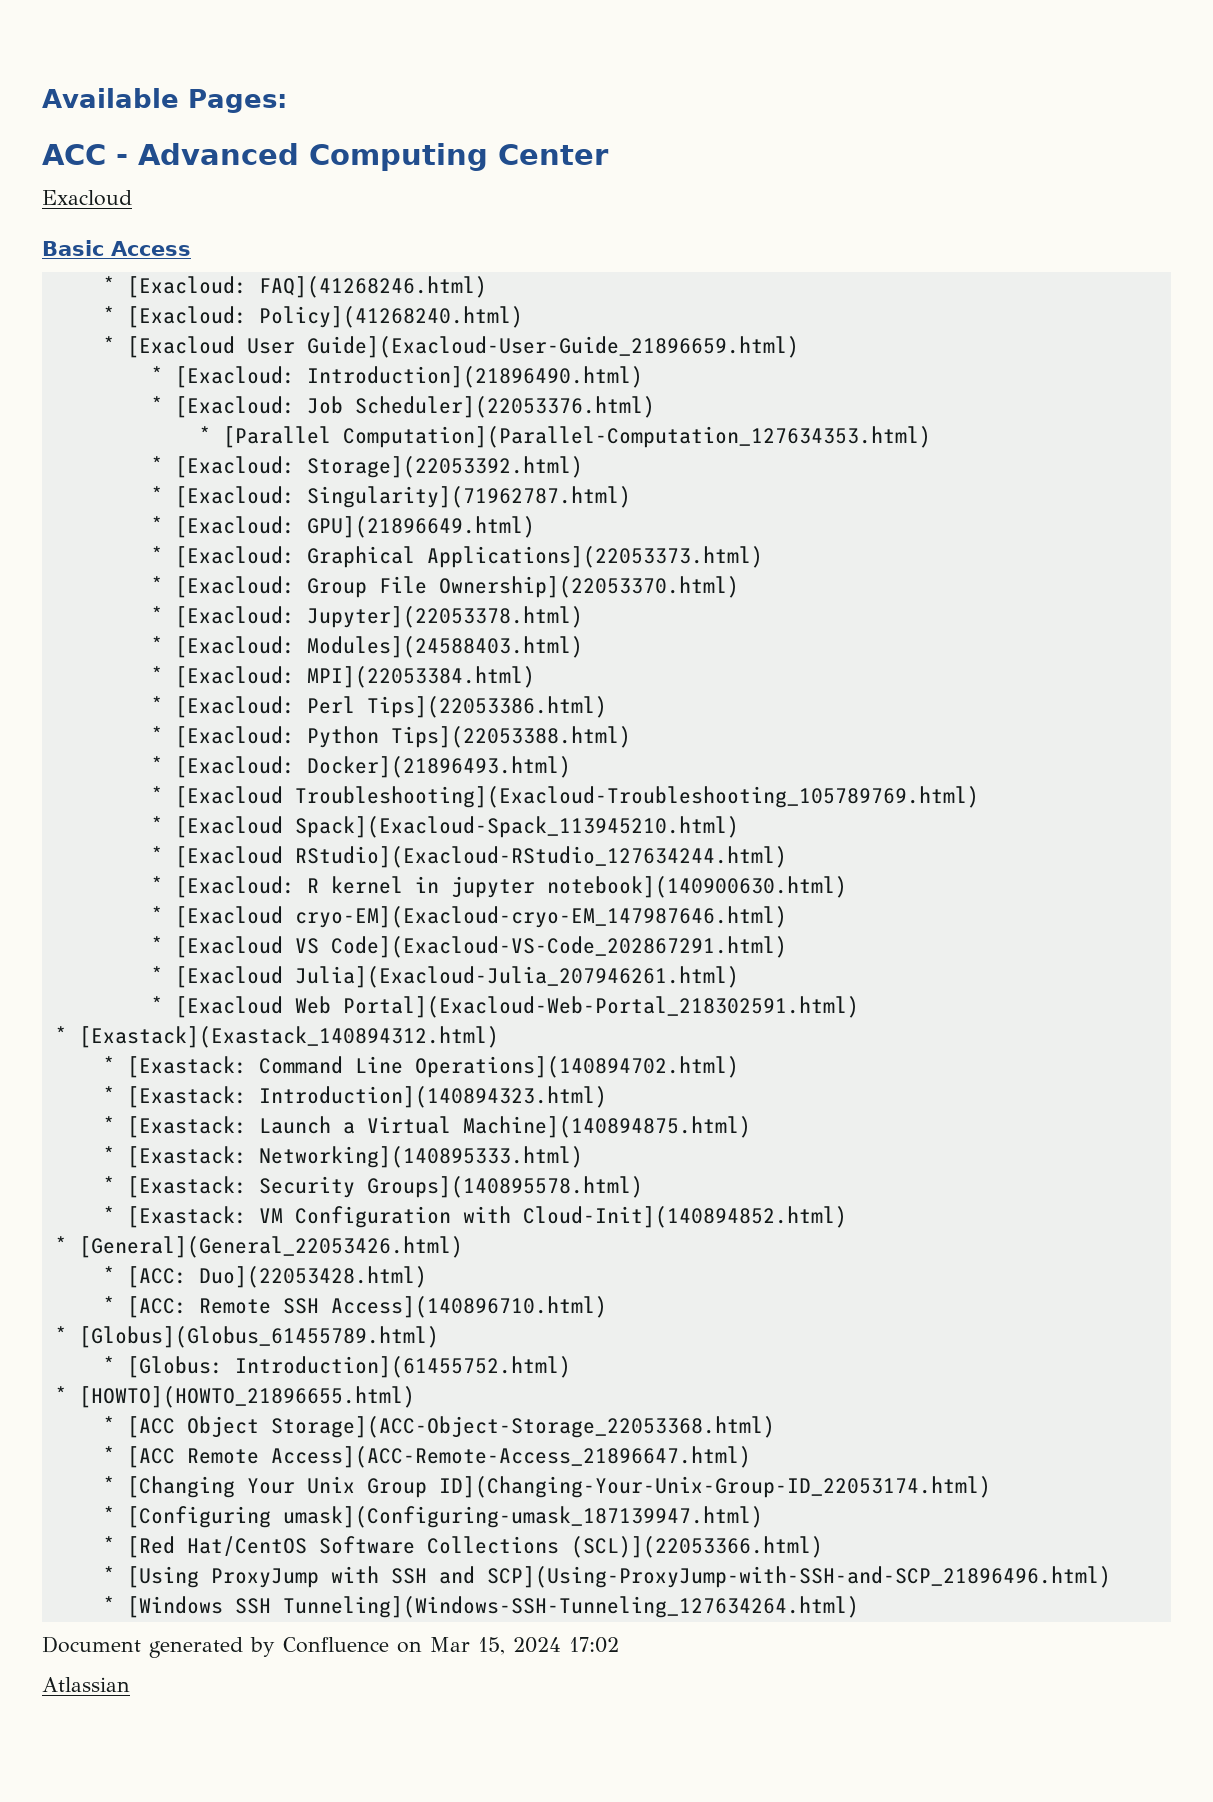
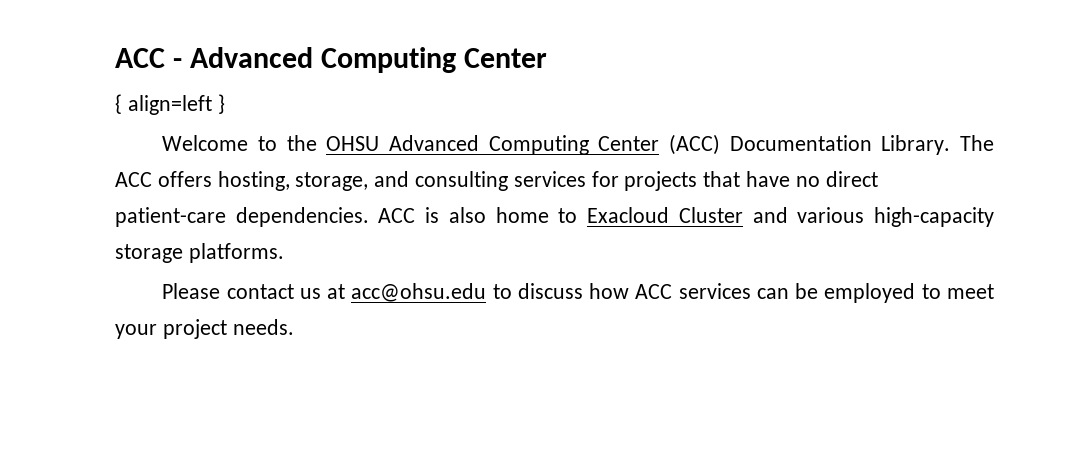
[42,88,287,113] Available Pages: // -> (115, 58) none
[42,190,132,206] [42,240,191,256] [102,276,487,298] [102,306,523,328] [102,336,799,358] [150,366,643,388] [150,396,655,418] [198,426,931,448] [150,456,583,478] [150,486,631,508] [150,516,535,538] [150,546,763,568] [150,576,739,598] [150,606,583,628] [150,636,583,658] [150,666,535,688] [150,696,607,718] [150,726,631,748] [150,756,571,778] [150,786,979,808] [150,816,739,838] [150,846,787,868] [150,876,847,898] [150,906,787,928] [150,936,787,958] [150,966,739,988] [150,996,859,1018] [54,1026,499,1048] [102,1056,739,1078] [102,1086,607,1108] [102,1116,751,1138] [102,1146,583,1168] [102,1176,643,1198] [102,1206,847,1228] [54,1236,463,1258] [102,1266,427,1288] [102,1296,607,1318] [54,1326,439,1348] [102,1356,571,1378] [54,1386,415,1408] [102,1416,775,1438] [102,1446,751,1468] [102,1476,991,1498] [102,1506,763,1528] [102,1536,823,1558] [102,1566,1111,1588] [102,1596,859,1618] [42,1636,619,1658] [42,1677,130,1692] Exacloud // Basic Access // * [Exacloud: FAQ](41268246.html) // * [Exacloud: Policy](41268240.html) // * [Exacloud User Guide](Exacloud-User-Guide_21896659.html) // * [Exacloud: Introduction](21896490.html) // * [Exacloud: Job Scheduler](22053376.html) // * [Parallel Computation](Parallel-Computation_127634353.html) // * [Exacloud: Storage](22053392.html) // * [Exacloud: Singularity](71962787.html) // * [Exacloud: GPU](21896649.html) // * [Exacloud: Graphical Applications](22053373.html) // * [Exacloud: Group File Ownership](22053370.html) // * [Exacloud: Jupyter](22053378.html) // * [Exacloud: Modules](24588403.html) // * [Exacloud: MPI](22053384.html) // * [Exacloud: Perl Tips](22053386.html) // * [Exacloud: Python Tips](22053388.html) // * [Exacloud: Docker](21896493.html) // * [Exacloud Troubleshooting](Exacloud-Troubleshooting_105789769.html) // * [Exacloud Spack](Exacloud-Spack_113945210.html) // * [Exacloud RStudio](Exacloud-RStudio_127634244.html) // * [Exacloud: R kernel in jupyter notebook](140900630.html) // * [Exacloud cryo-EM](Exacloud-cryo-EM_147987646.html) // * [Exacloud VS Code](Exacloud-VS-Code_202867291.html) // * [Exacloud Julia](Exacloud-Julia_207946261.html) // * [Exacloud Web Portal](Exacloud-Web-Portal_218302591.html) // * [Exastack](Exastack_140894312.html) // * [Exastack: Command Line Operations](140894702.html) // * [Exastack: Introduction](140894323.html) // * [Exastack: Launch a Virtual Machine](140894875.html) // * [Exastack: Networking](140895333.html) // * [Exastack: Security Groups](140895578.html) // * [Exastack: VM Configuration with Cloud-Init](140894852.html) // * [General](General_22053426.html) // * [ACC: Duo](22053428.html) // * [ACC: Remote SSH Access](140896710.html) // * [Globus](Globus_61455789.html) // * [Globus: Introduction](61455752.html) // * [HOWTO](HOWTO_21896655.html) // * [ACC Object Storage](ACC-Object-Storage_22053368.html) // * [ACC Remote Access](ACC-Remote-Access_21896647.html) // * [Changing Your Unix Group ID](Changing-Your-Unix-Group-ID_22053174.html) // * [Configuring umask](Configuring-umask_187139947.html) // * [Red Hat/CentOS Software Collections (SCL)](22053366.html) // * [Using ProxyJump with SSH and SCP](Using-ProxyJump-with-SSH-and-SCP_21896496.html) // * [Windows SSH Tunneling](Windows-SSH-Tunneling_127634264.html) // Document generated by Confluence on Mar 15, 2024 17:02 // Atlassian -> [115,94,225,115] [162,134,994,155] [115,171,878,191] [115,207,995,227] [115,243,284,263] [162,283,995,303] [115,319,294,339] { align=left } // Welcome to the OHSU Advanced Computing Center (ACC) Documentation Library. The ACC offers hosting, storage, and consulting services for projects that have no direct patient-care dependencies. ACC is also home to Exacloud Cluster and various high-capacity storage platforms. // Please contact us at acc@ohsu.edu to discuss how ACC services can be employed to meet your project needs.

